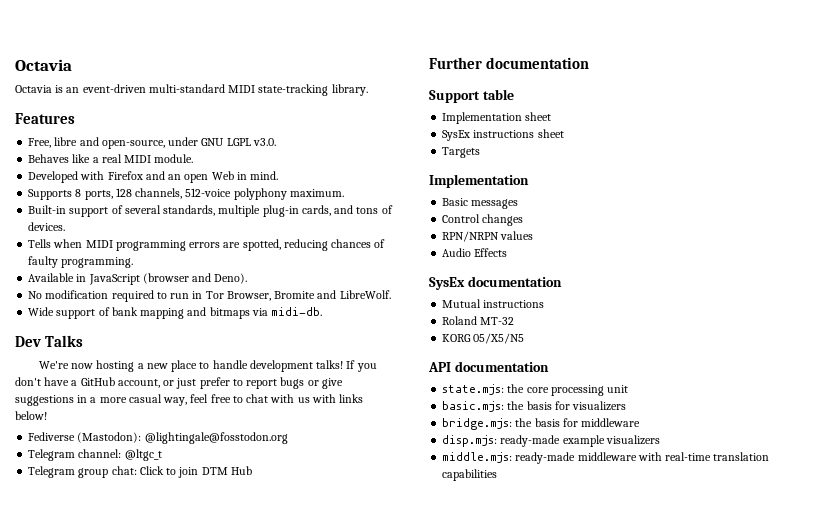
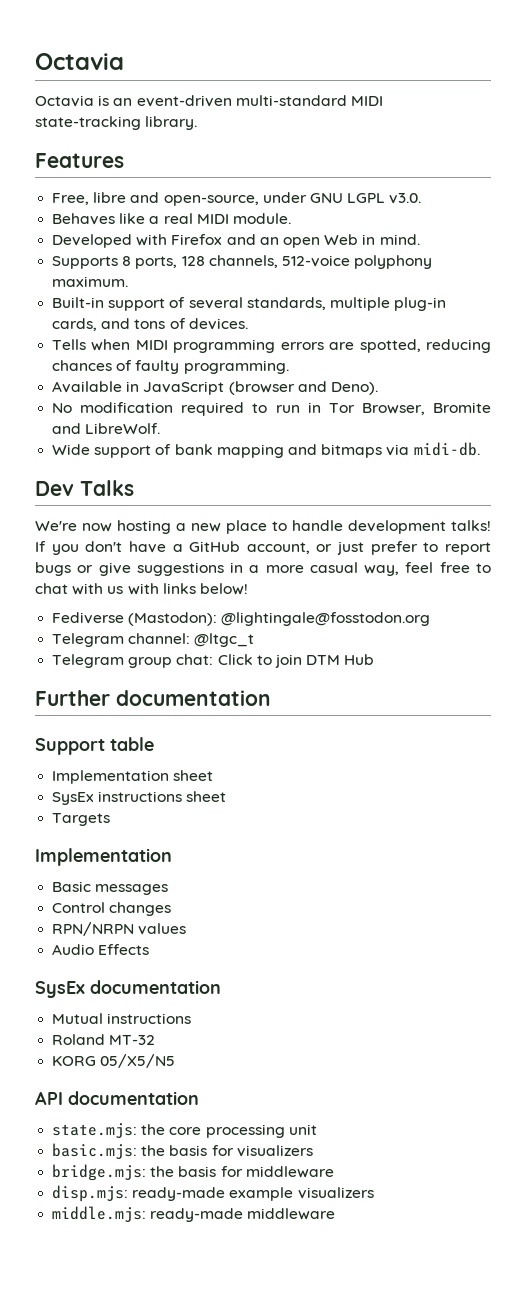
[637,452,770,461] [442,469,498,481] with real-time translation capabilities -> (336, 1214) none

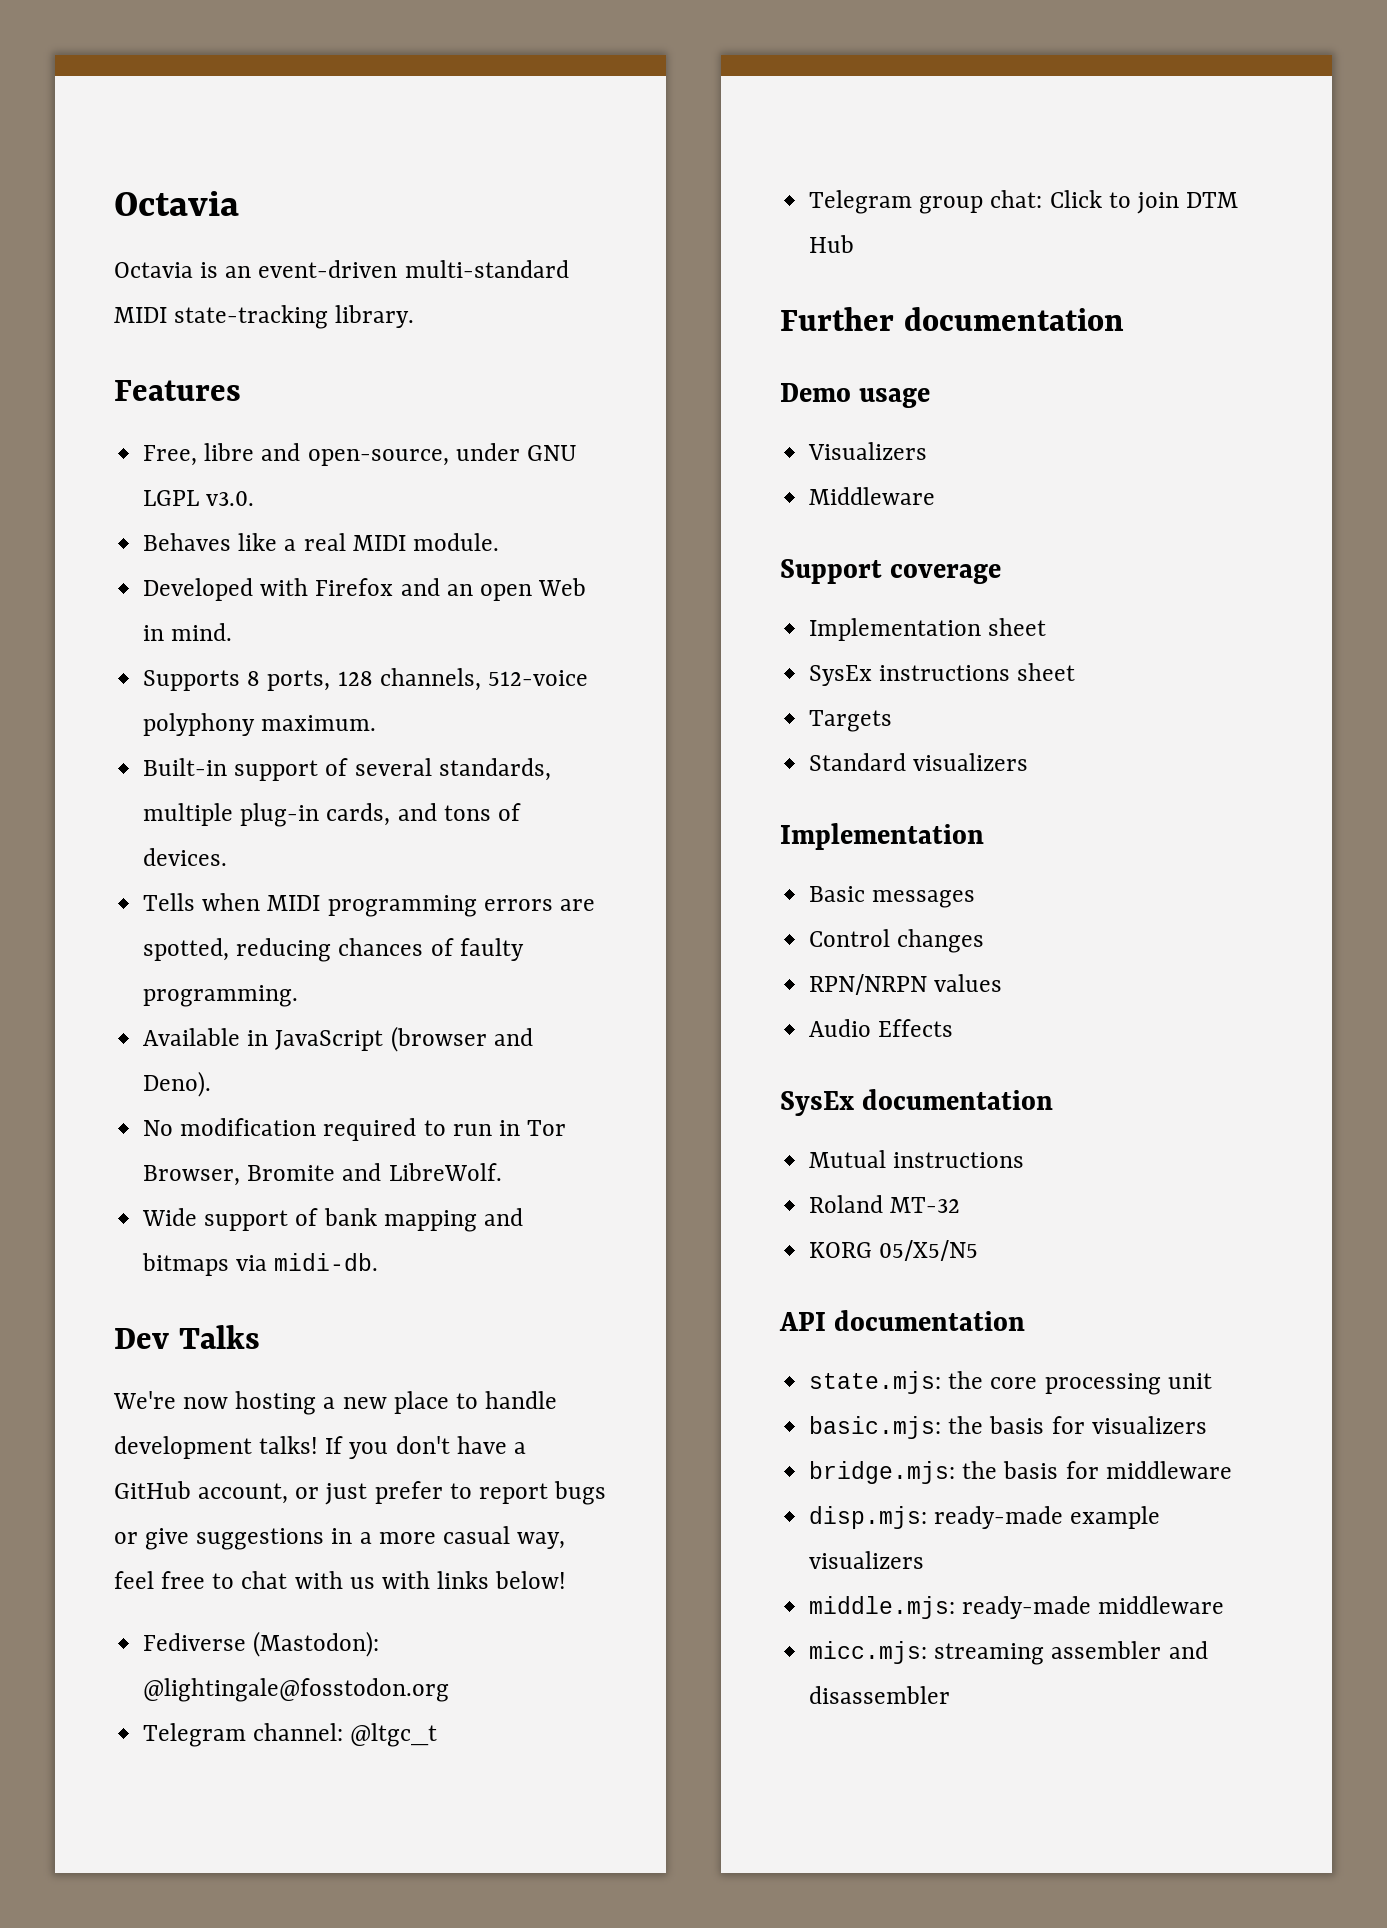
(271, 698) none -> [780,383,931,408] [808,442,928,460] [809,487,936,505] // Demo usage // Visualizers // Middleware
[110,737,154,751] table -> [890,564,1002,584] coverage
(111, 819) none -> [809,753,1029,771] // Standard visualizers
(336, 1214) none -> [809,1641,1208,1665] [809,1686,951,1704] // micc.mjs: streaming assembler and disassembler

